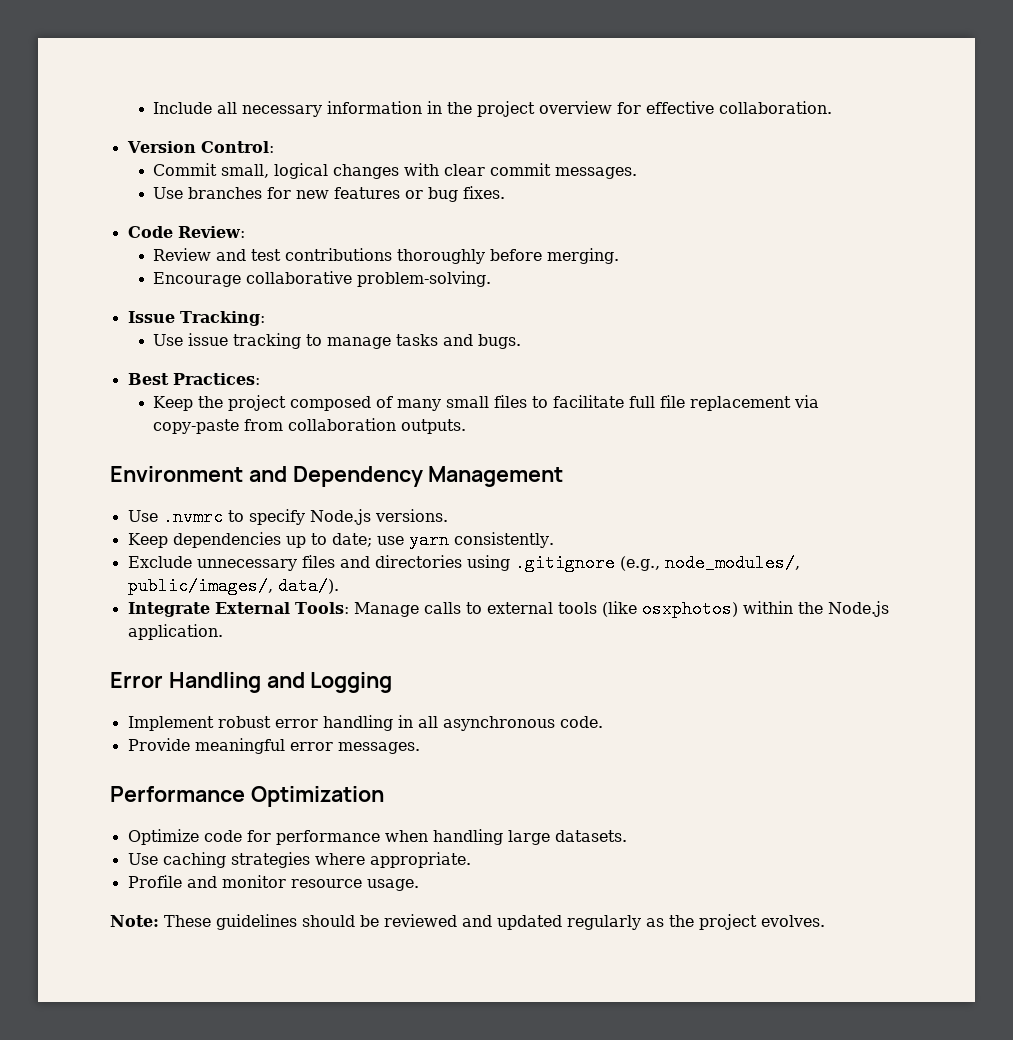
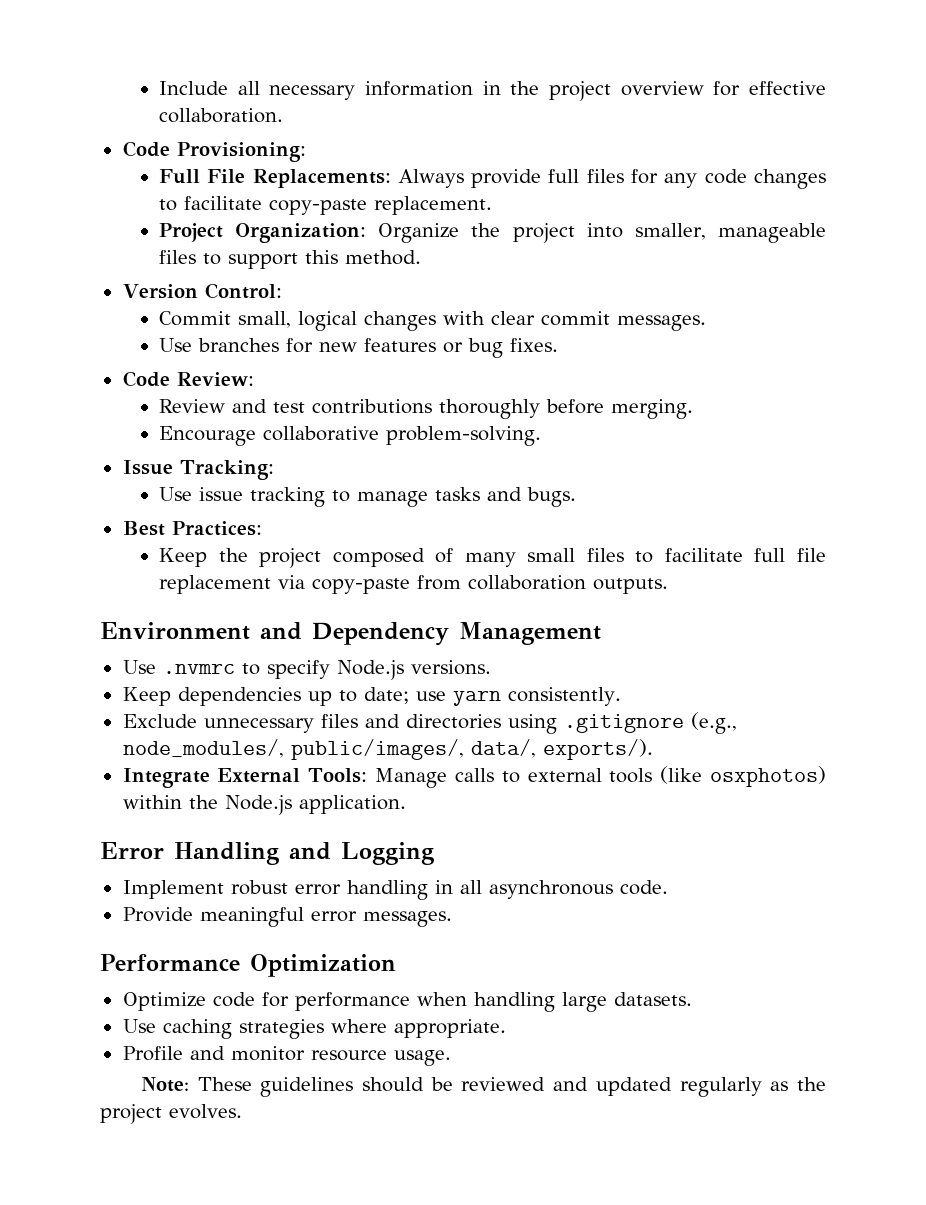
(832, 107) none -> [122,141,306,162] [158,169,826,189] [158,196,492,215] [158,223,827,243] [158,250,421,269] // Code Provisioning: // Full File Replacements: Always provide full files for any code changes to facilitate copy-paste replacement. // Project Organization: Organize the project into smaller, manageable files to support this method.
[277,577,339,595] data/). -> [470,739,653,760] data/, exports/).

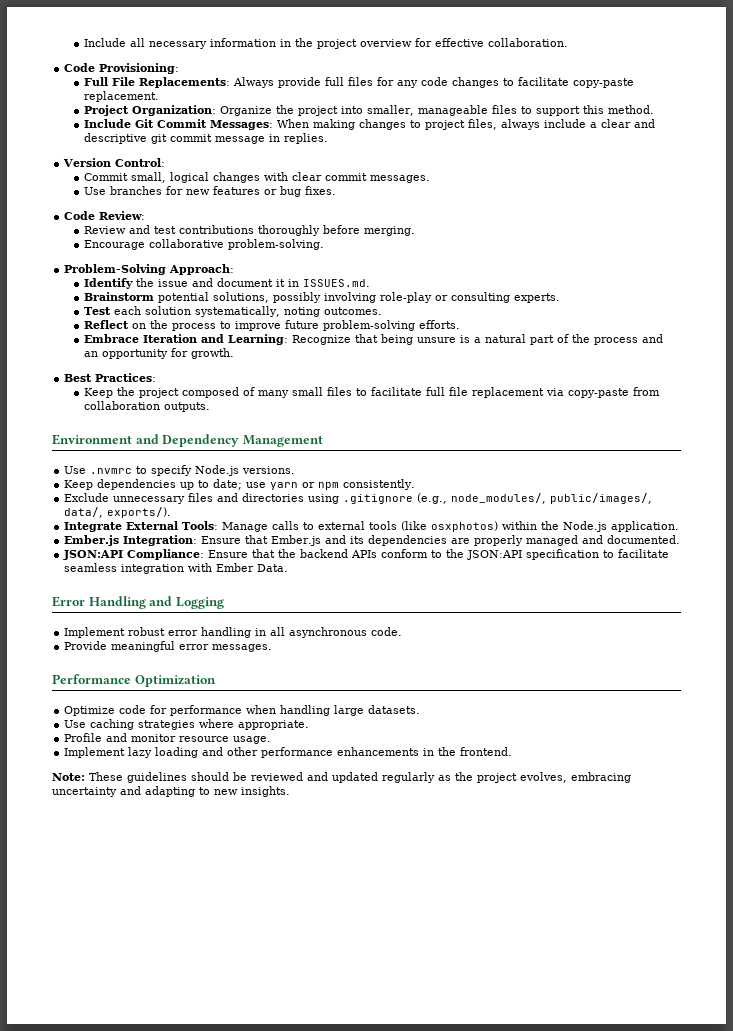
(421, 257) none -> [84,119,656,130] [84,133,329,144] // Include Git Commit Messages: When making changes to project files, always include a clear and descriptive git commit message in replies.
[122,460,274,480] [158,487,576,507] Issue Tracking: // Use issue tracking to manage tasks and bugs. -> [64,264,235,275] [84,278,371,289] [84,292,561,303] [84,306,382,317] [84,320,461,331] [84,334,664,345] [84,348,235,359] Problem-Solving Approach: // Identify the issue and document it in ISSUES.md. // Brainstorm potential solutions, possibly involving role-play or consulting experts. // Test each solution systematically, noting outcomes. // Reflect on the process to improve future problem-solving efforts. // Embrace Iteration and Learning: Recognize that being unsure is a natural part of the process and an opportunity for growth.
(501, 698) none -> [302,482,340,490] or npm
(406, 804) none -> [64,535,681,546] [63,549,670,560] [64,563,289,574] // Ember.js Integration: Ensure that Ember.js and its dependencies are properly managed and documented. // JSON:API Compliance: Ensure that the backend APIs conform to the JSON:API specification to facilitate seamless integration with Ember Data.
(451, 1058) none -> [64,747,513,758] // Implement lazy loading and other performance enhancements in the frontend.
[169,1104,242,1119] evolves. -> [520,772,631,783] [52,786,290,797] evolves, embracing uncertainty and adapting to new insights.

